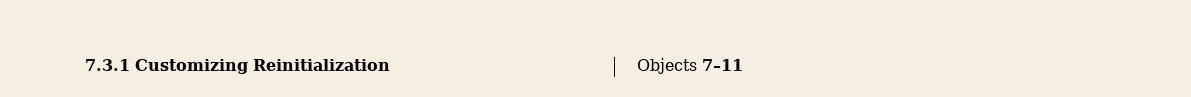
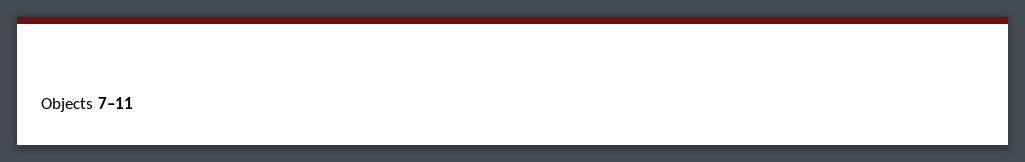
[85,59,390,74] 7.3.1 Customizing Reinitialization // -> (41, 105) none

